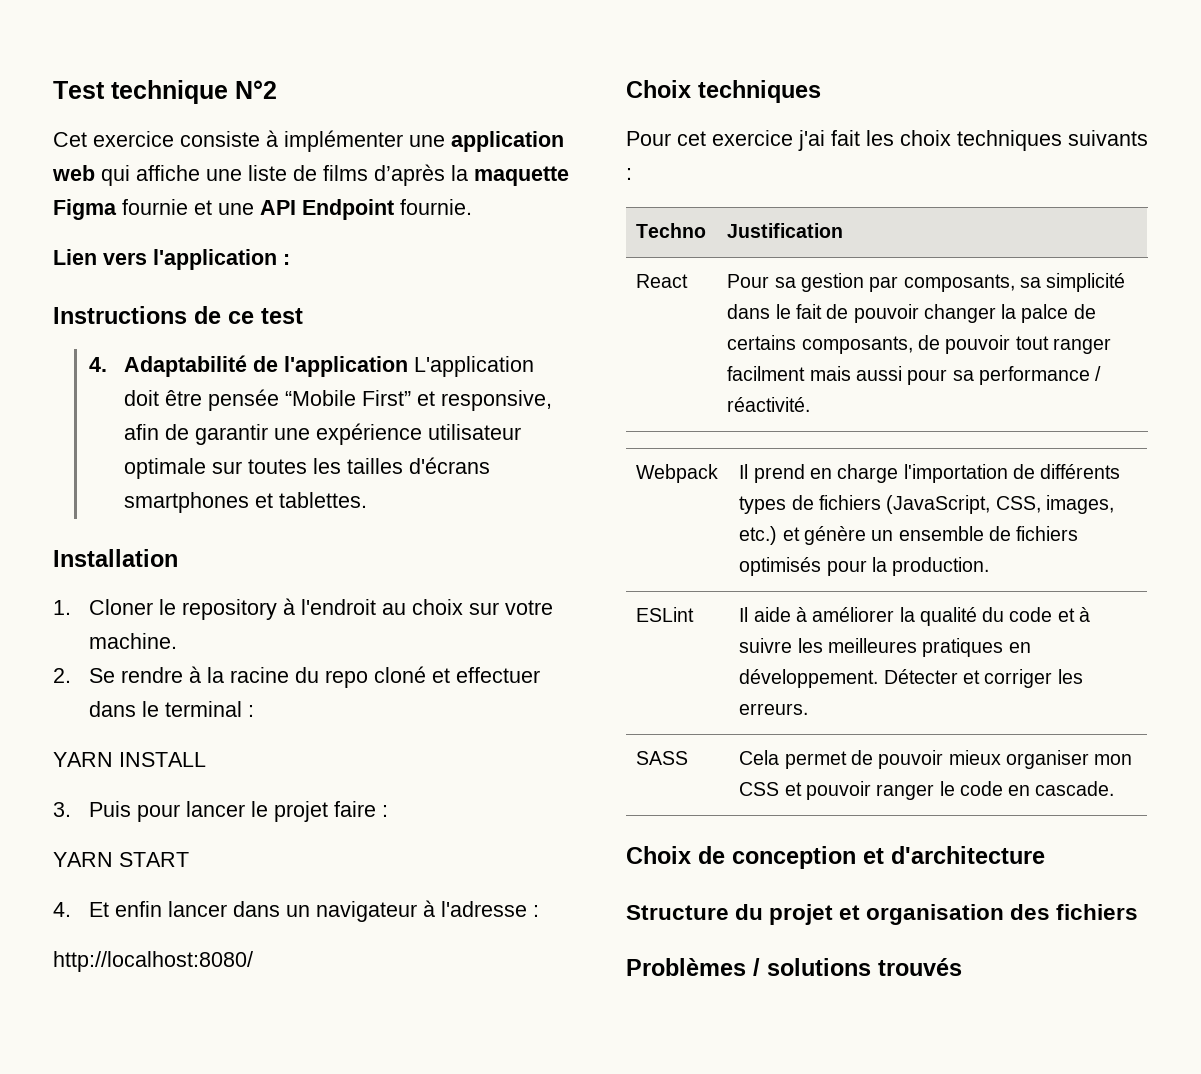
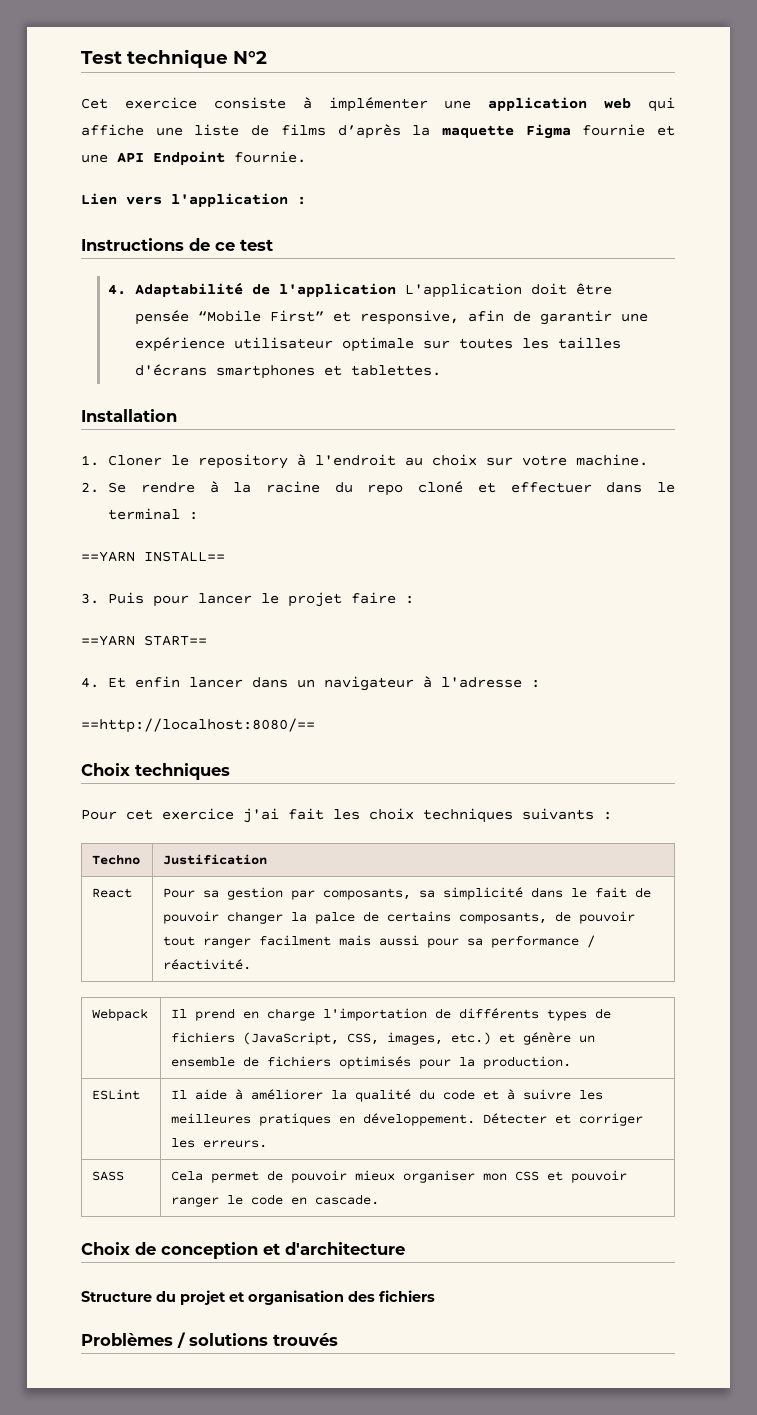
[53,752,206,767] YARN INSTALL -> [81,551,225,562] ==YARN INSTALL==
[53,852,189,867] YARN START -> [81,635,207,646] ==YARN START==
[53,951,253,972] http://localhost:8080/ -> [81,718,315,733] ==http://localhost:8080/==

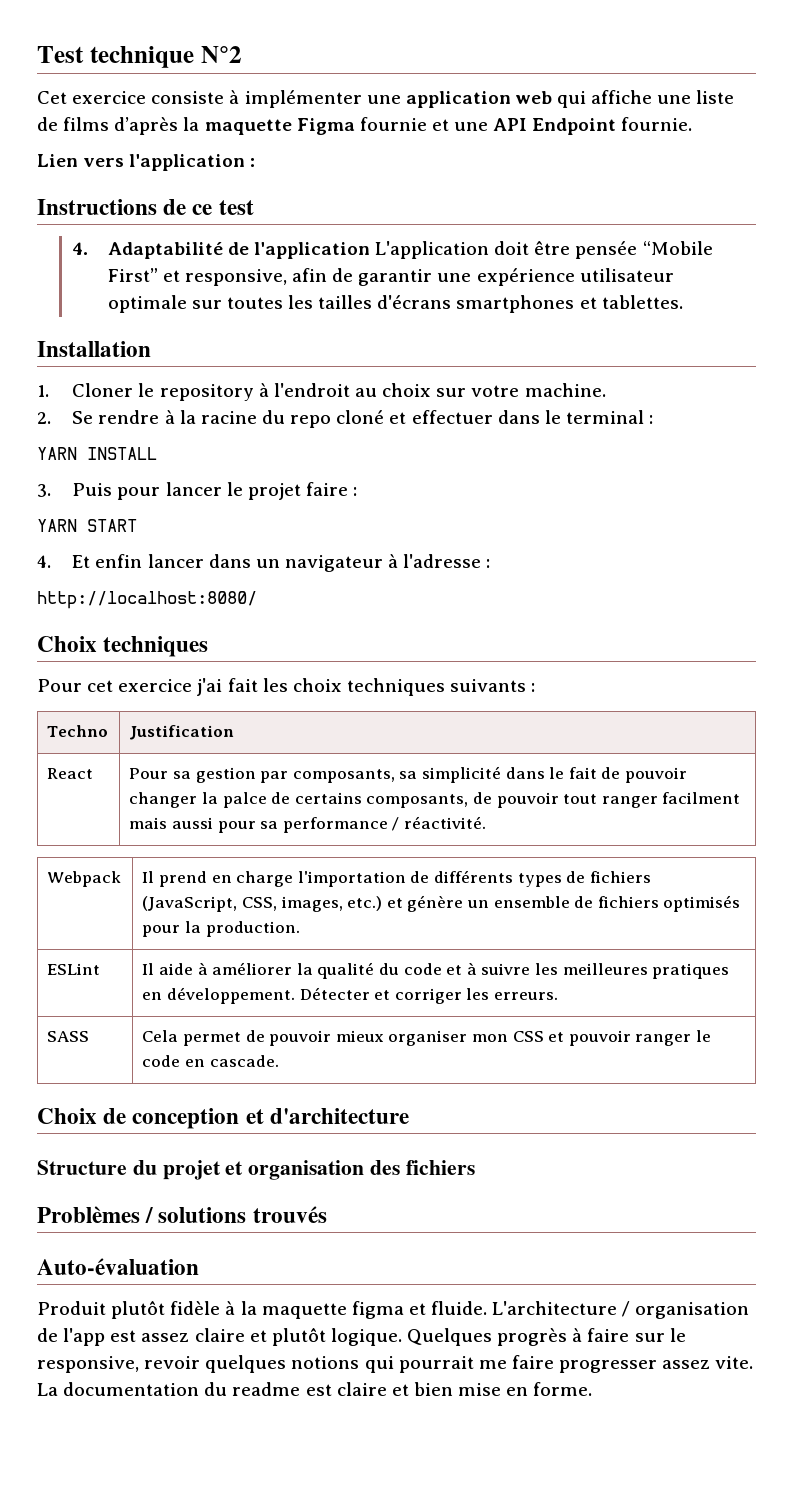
[81,551,225,562] ==YARN INSTALL== -> [37,447,157,460] YARN INSTALL
[81,635,207,646] ==YARN START== -> [37,519,137,532] YARN START
[81,718,315,733] ==http://localhost:8080/== -> [37,591,257,609] http://localhost:8080/
(338, 1339) none -> [37,1258,199,1275] [37,1301,750,1319] [37,1328,686,1346] [37,1355,754,1373] [37,1382,593,1396] // Auto-évaluation // Produit plutôt fidèle à la maquette figma et fluide. L'architecture / organisation de l'app est assez claire et plutôt logique. Quelques progrès à faire sur le responsive, revoir quelques notions qui pourrait me faire progresser assez vite. La documentation du readme est claire et bien mise en forme.

